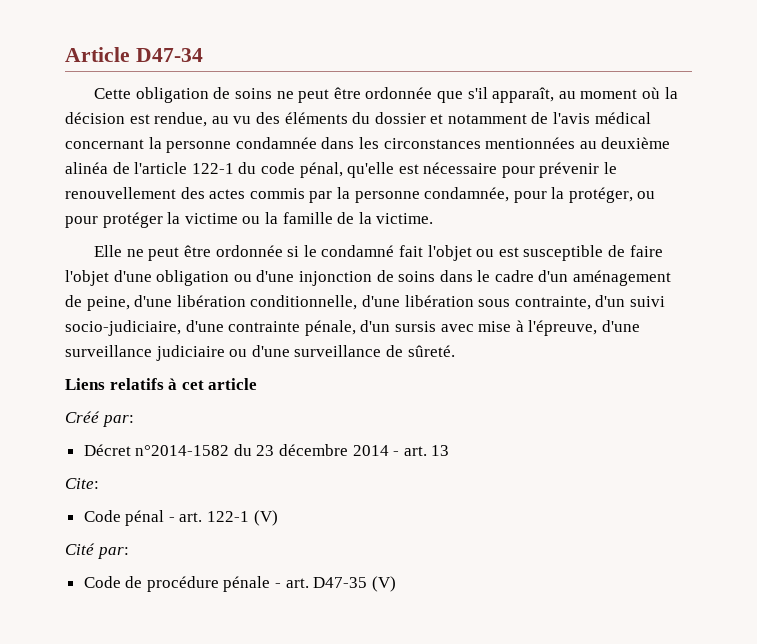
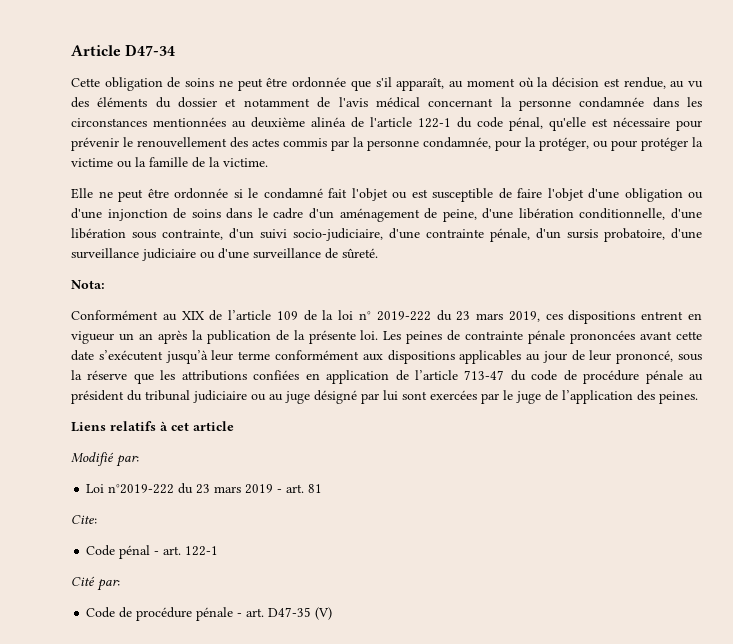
[440,320,598,336] avec mise à l'épreuve, -> [604,228,665,242] probatoire,
(455, 351) none -> [71,280,105,289] [71,310,702,324] [71,330,702,344] [71,350,703,364] [71,370,703,384] [71,390,698,404] // Nota: // Conformément au XIX de l’article 109 de la loi n° 2019-222 du 23 mars 2019, ces dispositions entrent en vigueur un an après la publication de la présente loi. Les peines de contrainte pénale prononcées avant cette date s’exécutent jusqu’à leur terme conformément aux dispositions applicables au jour de leur prononcé, sous la réserve que les attributions confiées en application de l’article 713-47 du code de procédure pénale au président du tribunal judiciaire ou au juge désigné par lui sont exercées par le juge de l’application des peines.
[65,411,134,427] [83,444,450,456] Créé par: // Décret n°2014-1582 du 23 décembre 2014 - art. 13 -> [71,452,139,467] [86,483,323,494] Modifié par: // Loi n°2019-222 du 23 mars 2019 - art. 81
[253,510,278,526] (V) -> (219, 551) none

